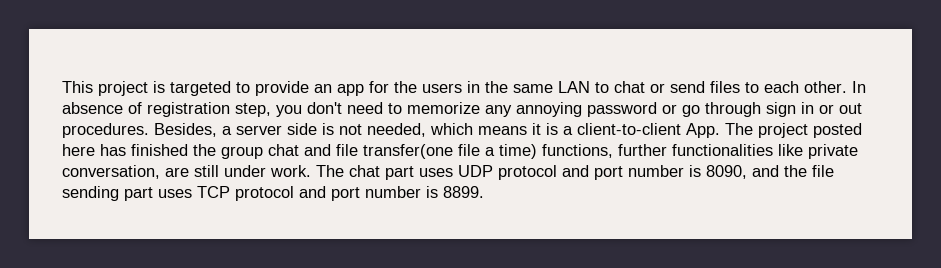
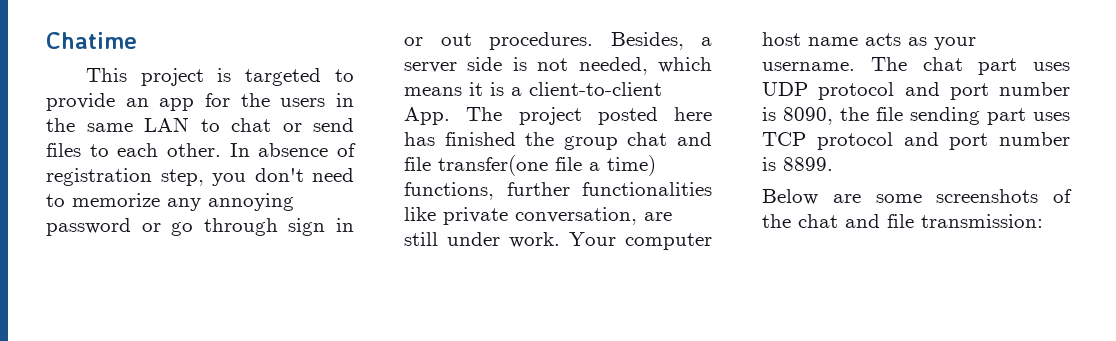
(62, 87) none -> [46,32,137,49] Chatime //
(311, 171) none -> [569,232,712,250] [762,32,976,50] [762,62,855,71] Your computer host name acts as your username.
[752,165,779,177] and -> (833, 116) none
(484, 192) none -> [762,189,1072,205] [762,214,1043,228] // Below are some screenshots of the chat and file transmission:

